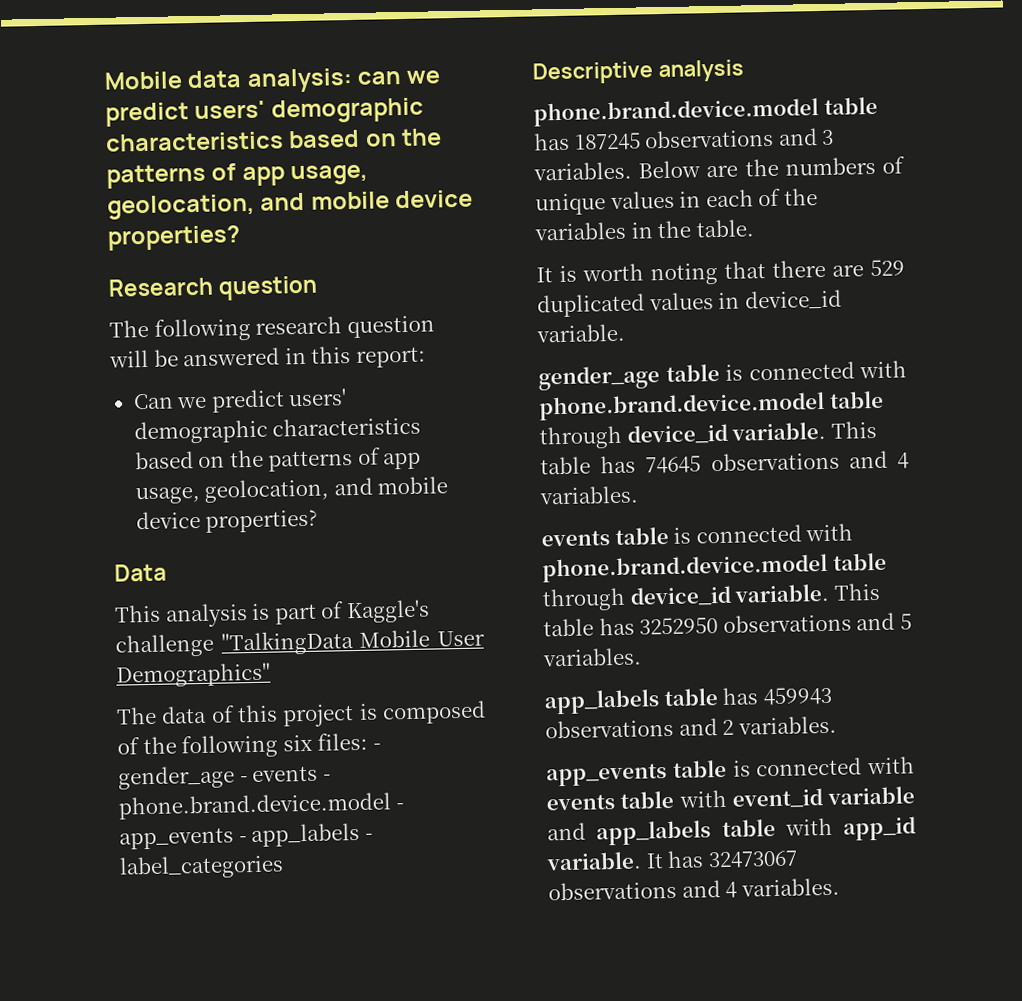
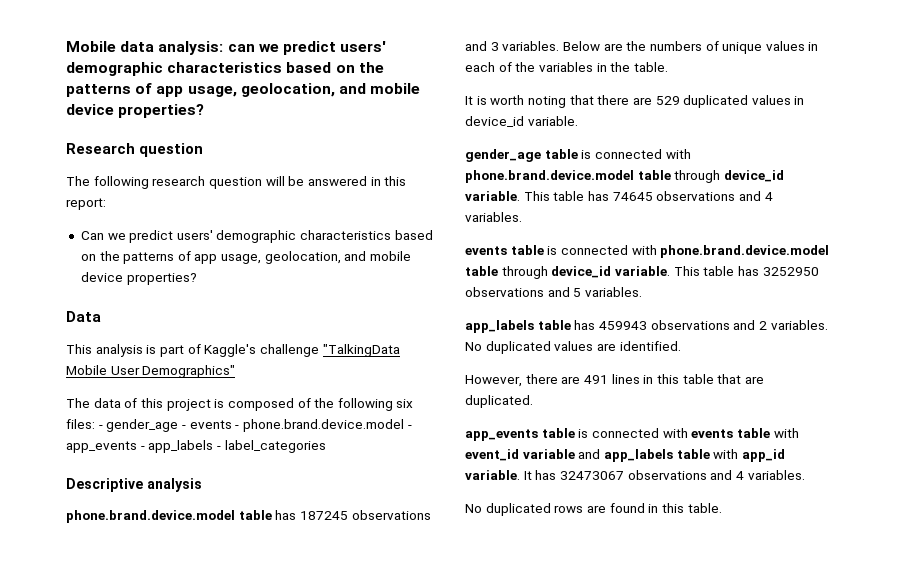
(837, 725) none -> [465,341,681,354] [465,374,764,387] [465,395,533,408] No duplicated values are identified. // However, there are 491 lines in this table that are duplicated.
(840, 887) none -> [465,503,722,516] // No duplicated rows are found in this table.

